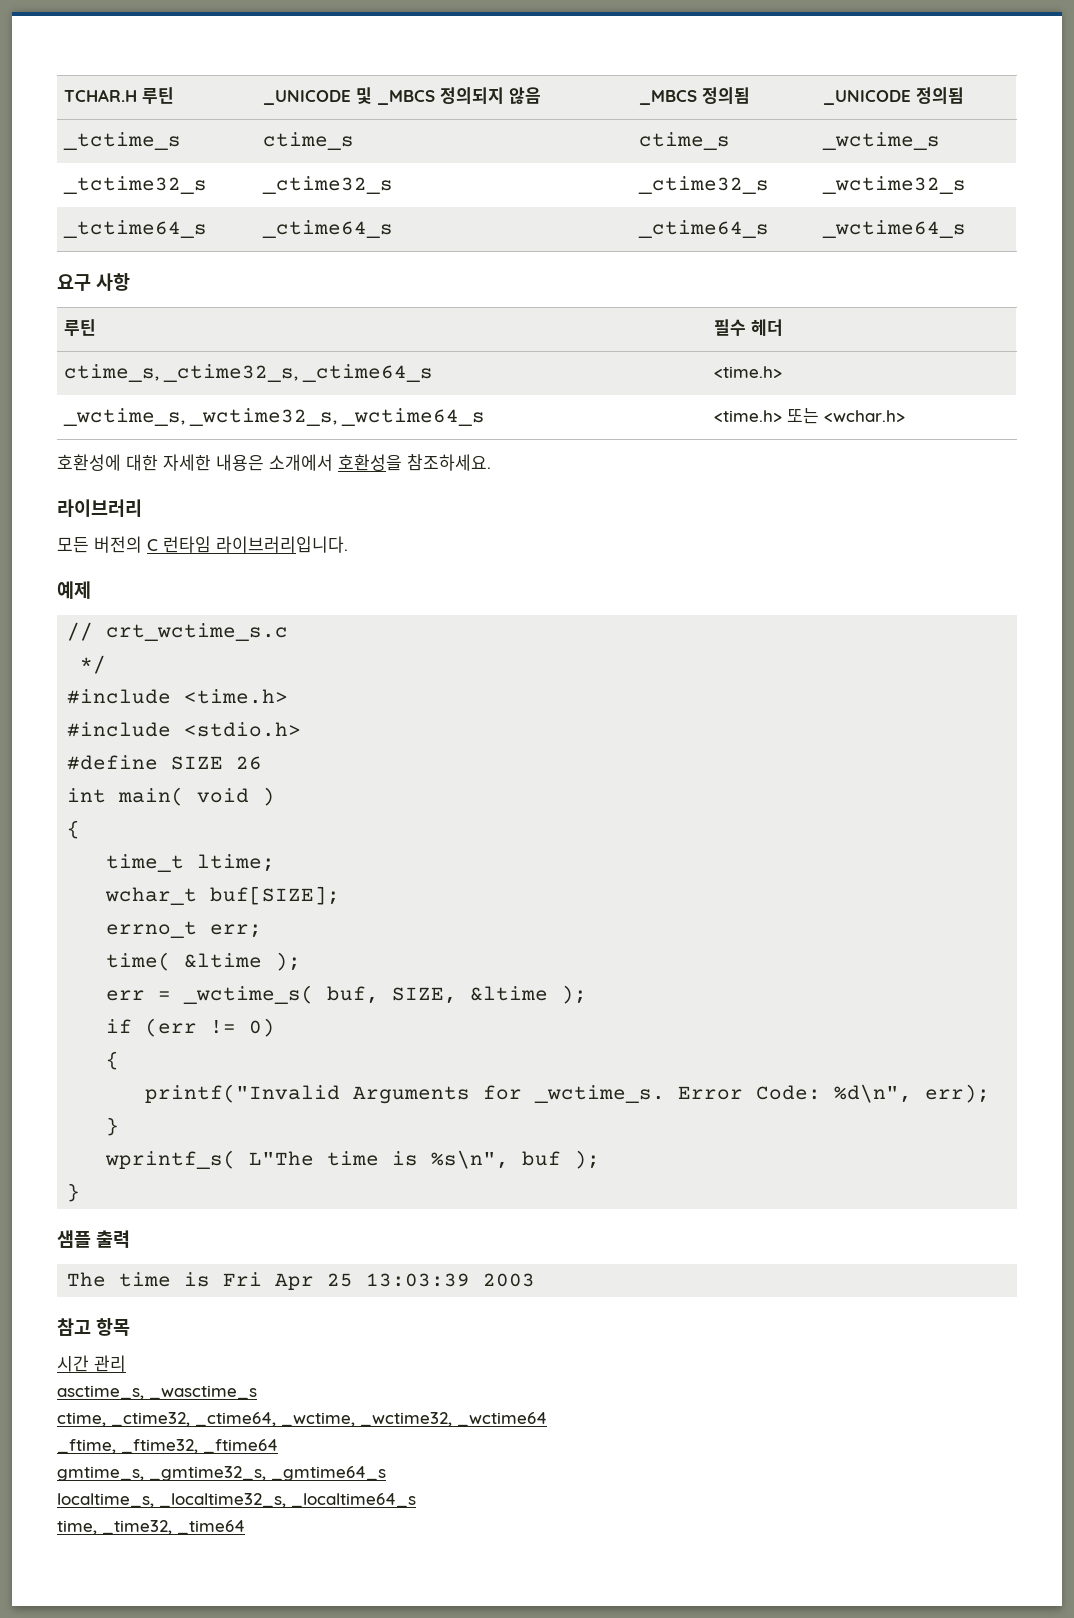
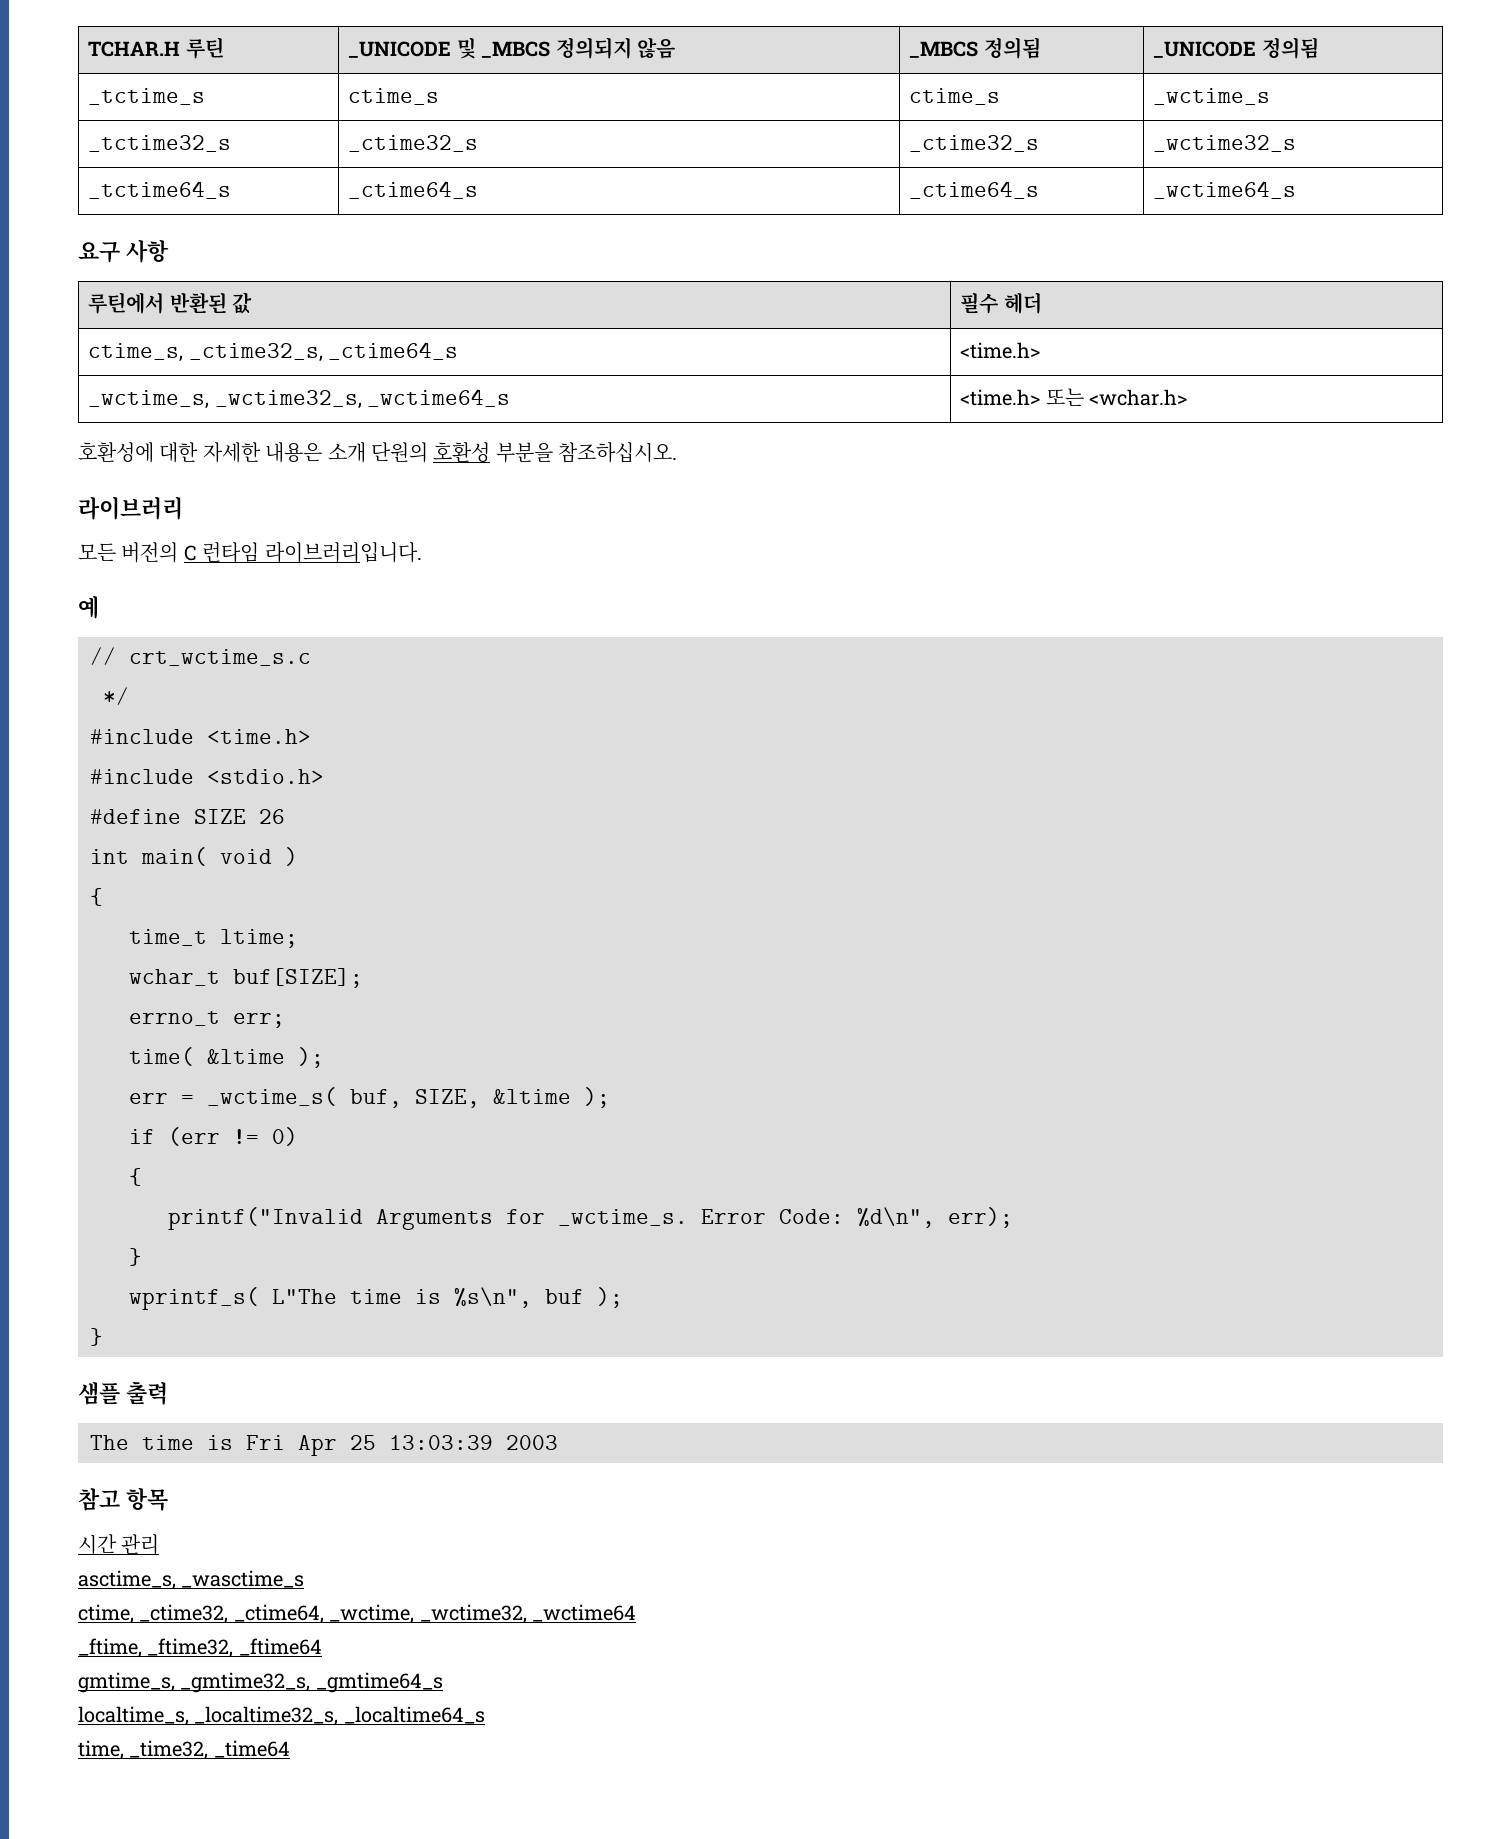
[63,319,96,336] 루틴 -> [88,292,253,314] 루틴에서 반환된 값
[269,454,491,471] 소개에서 호환성을 참조하세요. -> [327,442,678,463] 소개 단원의 호환성 부분을 참조하십시오.
[57,581,91,599] 예제 -> [78,596,99,619] 예

